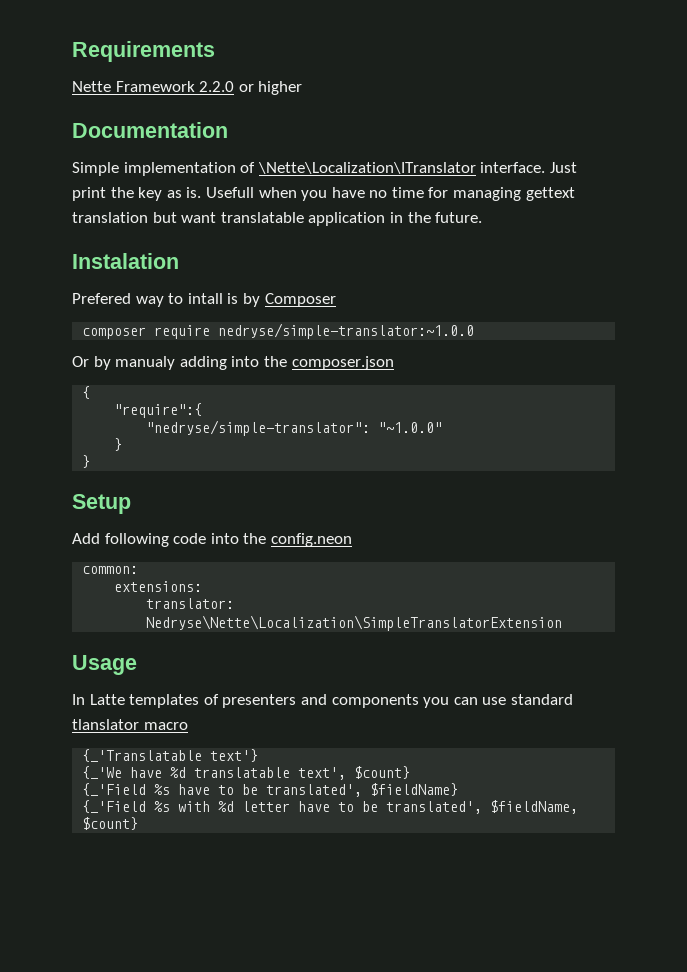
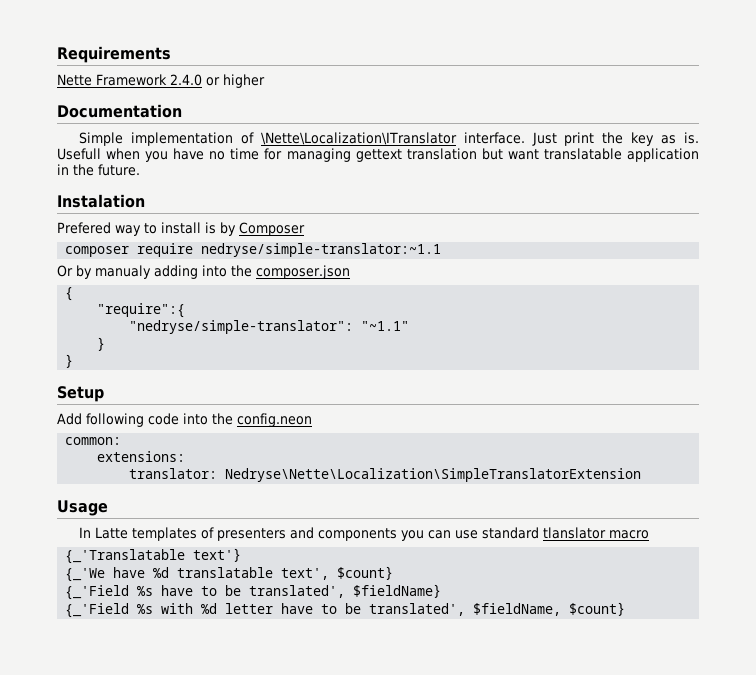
[199,81,235,92] 2.2.0 -> [169,74,202,86] 2.4.0
[187,293,223,304] intall -> [161,222,201,234] install
[218,323,475,339] nedryse/simple-translator:~1.0.0 -> [201,243,442,257] nedryse/simple-translator:~1.1
[378,422,443,433] "~1.0.0" -> [361,321,410,331] "~1.1"

